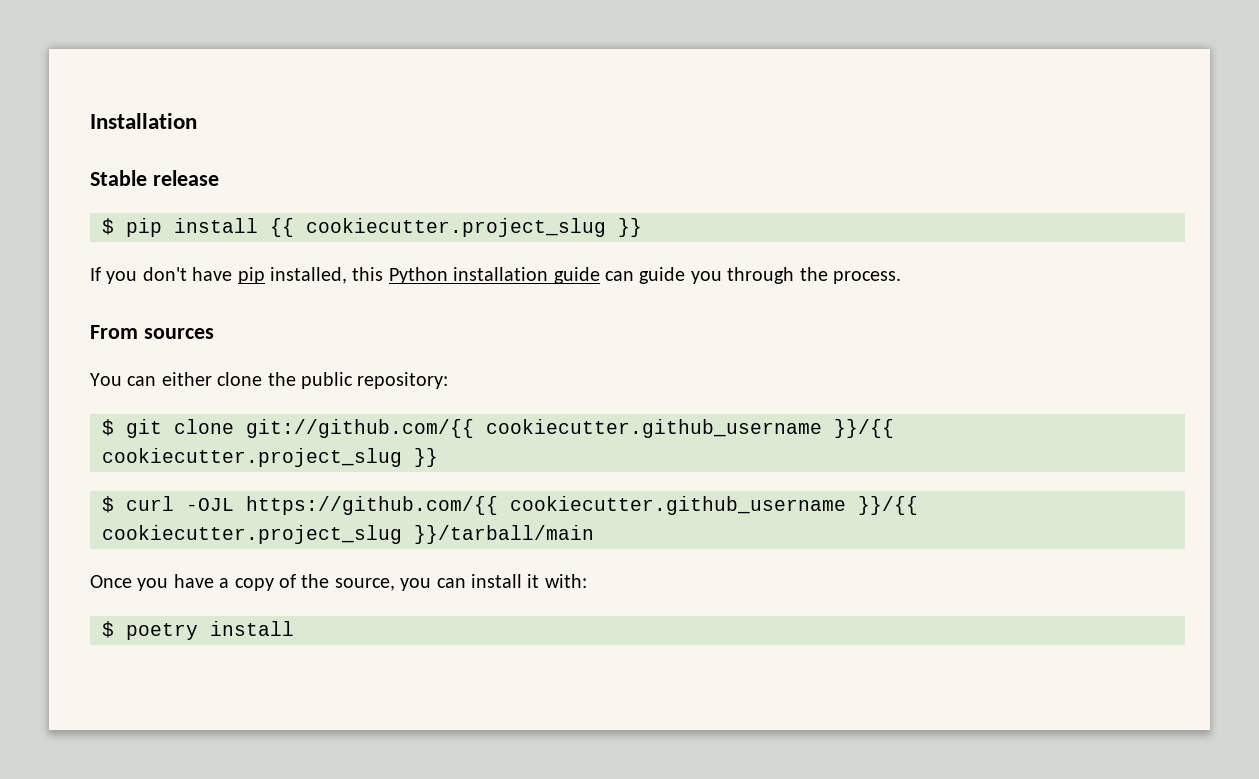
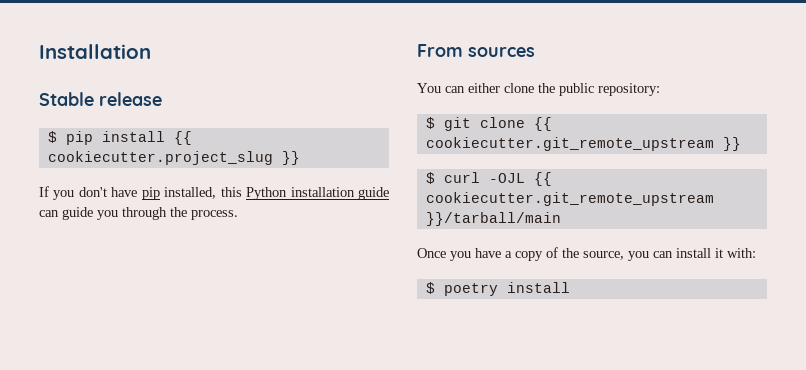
[246,419,894,438] [102,448,402,467] git://github.com/{{ cookiecutter.github_username }}/{{ cookiecutter.project_slug -> [533,117,552,131] [425,137,714,151] {{ cookiecutter.git_remote_upstream
[246,496,918,515] [102,525,402,544] https://github.com/{{ cookiecutter.github_username }}/{{ cookiecutter.project_slug -> [533,172,552,186] [425,192,714,206] {{ cookiecutter.git_remote_upstream

